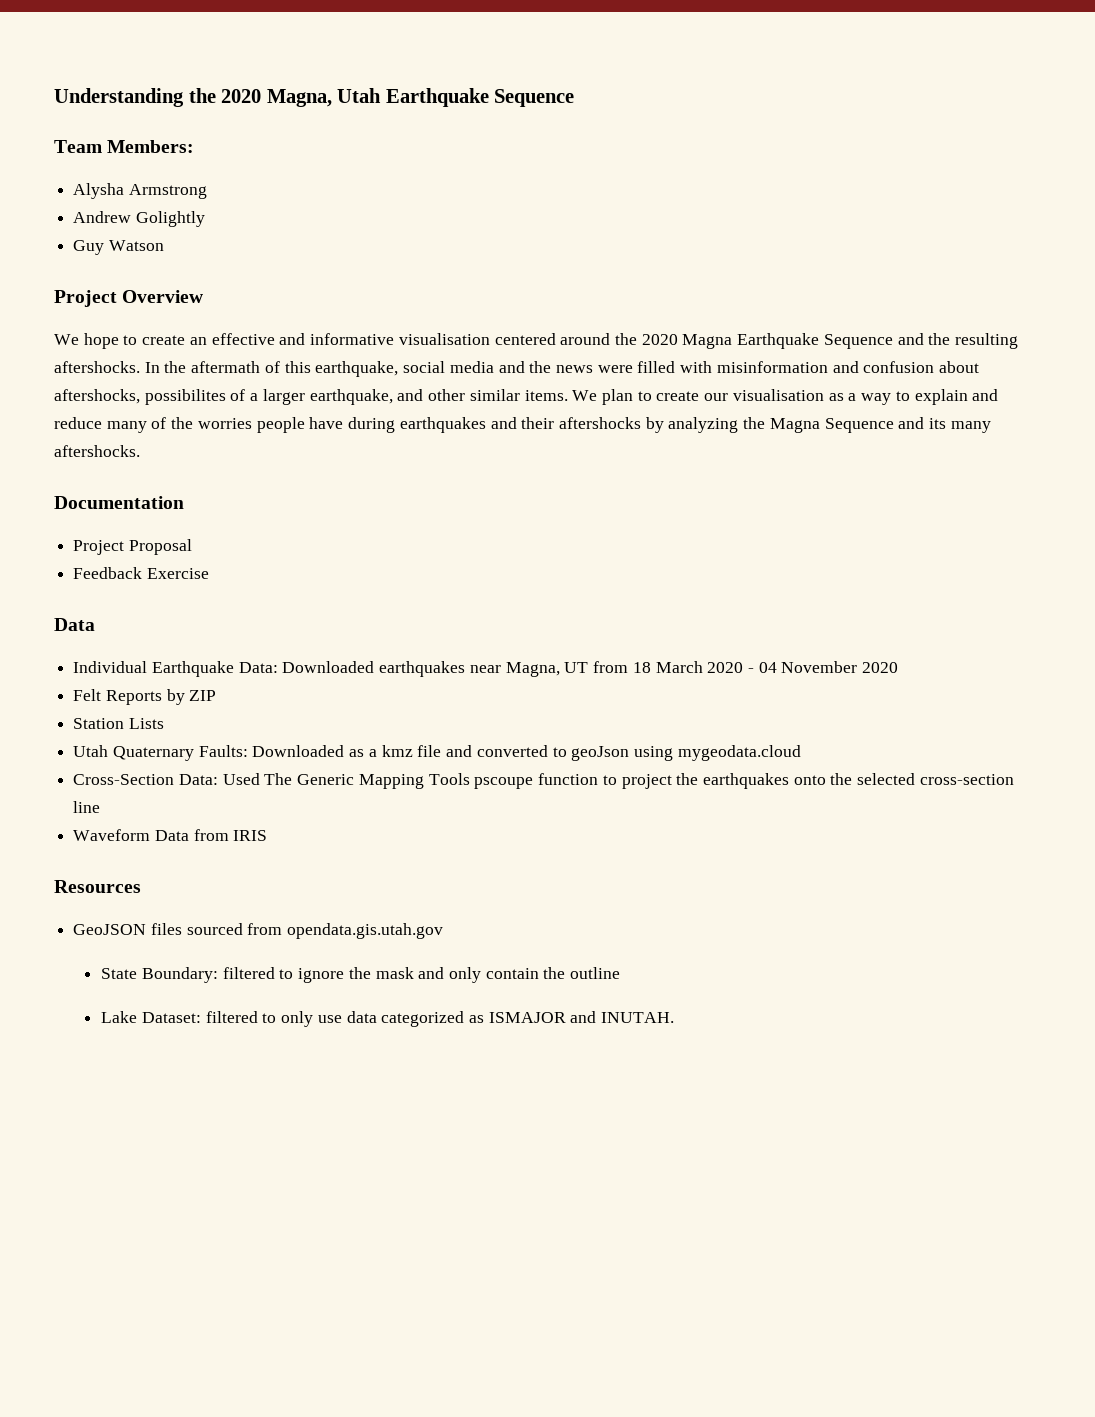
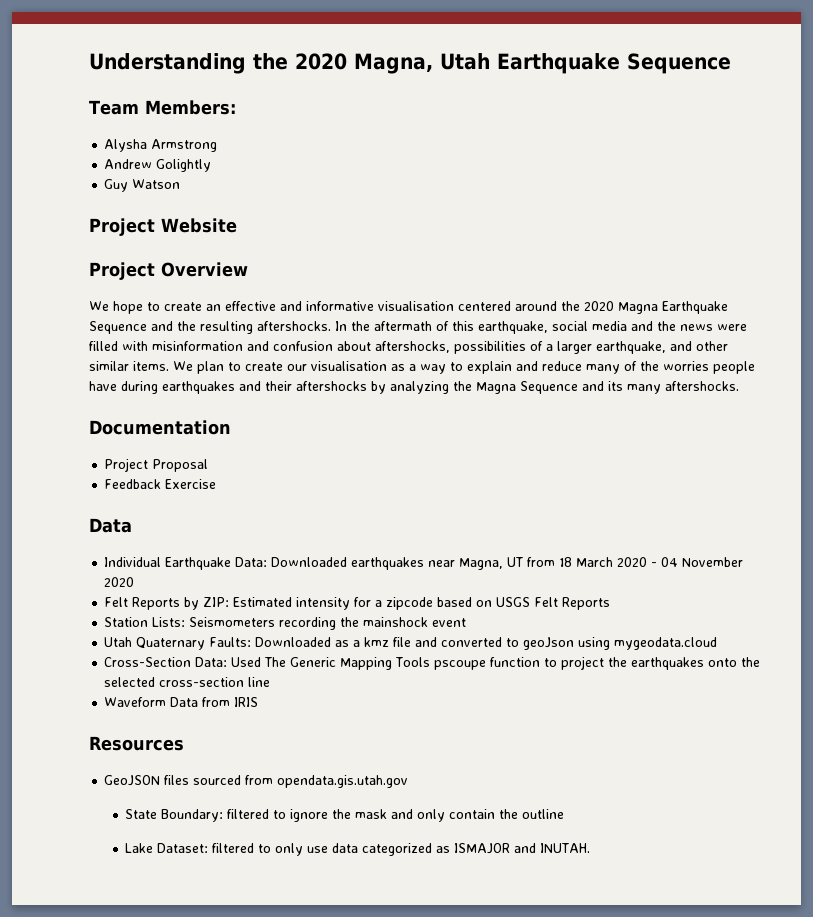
(164, 245) none -> [89,218,237,236] // Project Website
[144,389,226,405] possibilites -> [454,341,526,354] possibilities
[189,690,217,701] [73,718,164,729] ZIP // Station Lists -> [203,597,611,610] [104,617,467,630] ZIP: Estimated intensity for a zipcode based on USGS Felt Reports // Station Lists: Seismometers recording the mainshock event

